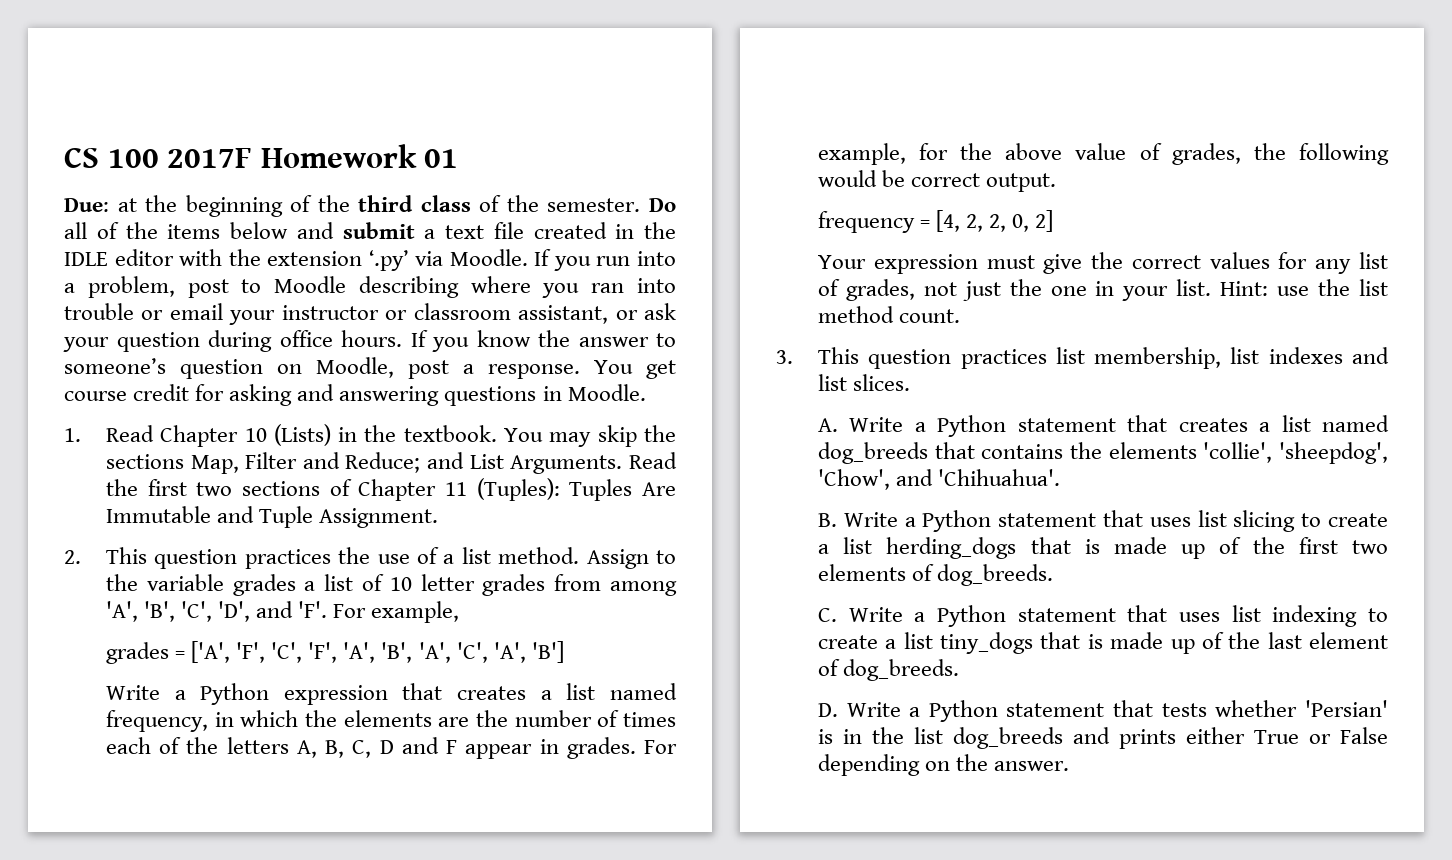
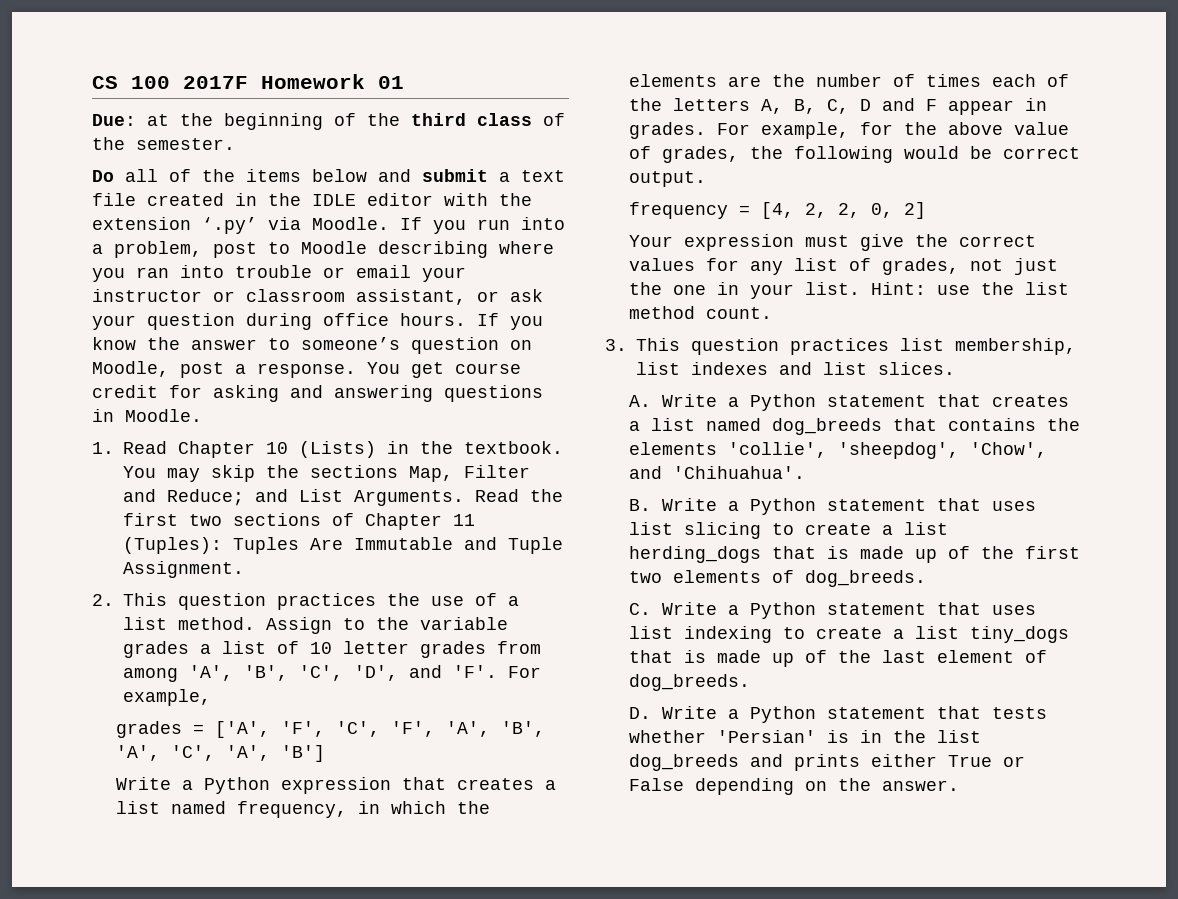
(641, 205) none -> (235, 144) //

